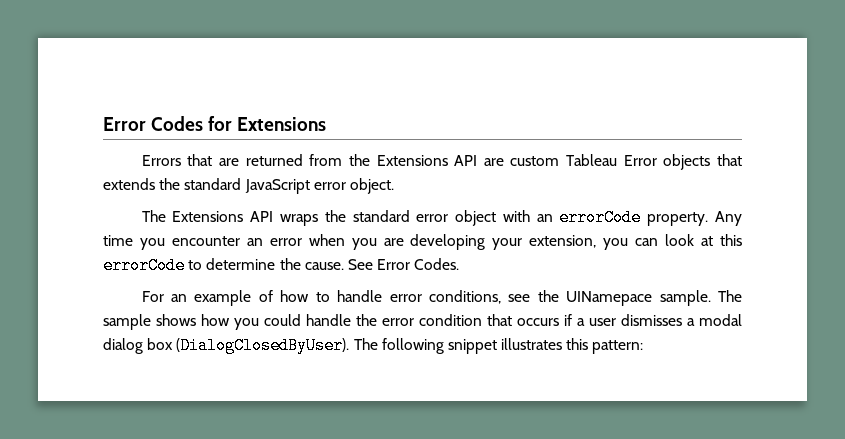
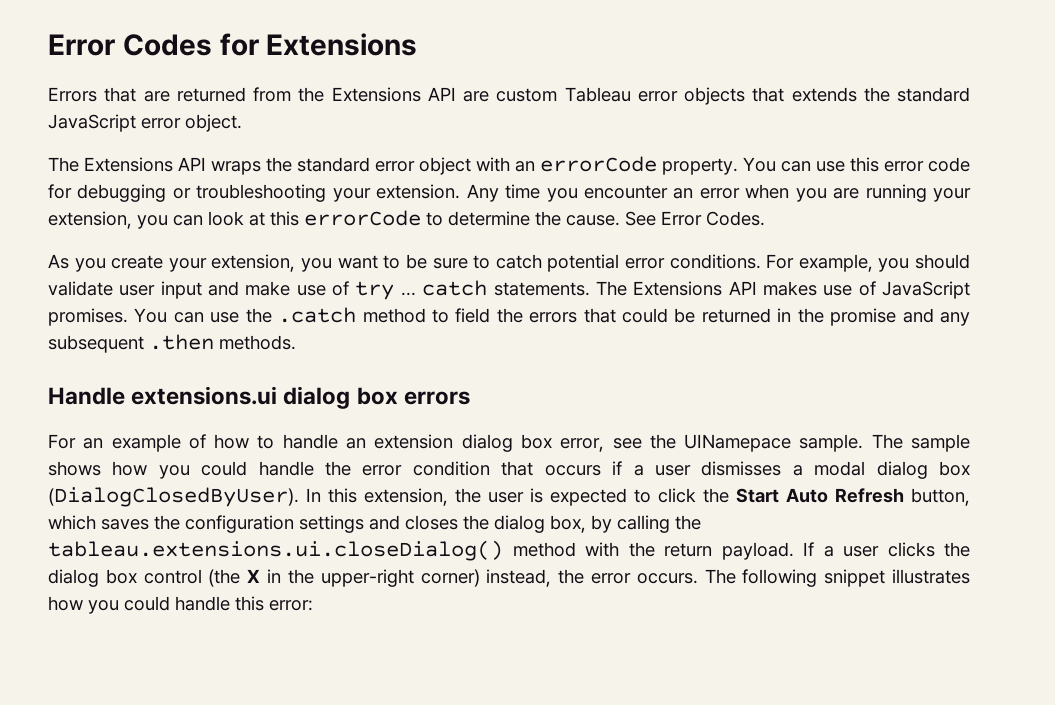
[623,155,657,166] Error -> [637,91,678,102] error
(709, 219) none -> [743,157,970,172] [48,184,461,202] You can use this error code for debugging or troubleshooting your extension.
[410,234,486,250] developing -> [865,184,927,202] running
(460, 264) none -> [48,254,970,272] [48,280,971,300] [48,307,971,326] [48,334,296,353] [48,386,470,409] // As you create your extension, you want to be sure to catch potential error conditions. For example, you should validate user input and make use of try ... catch statements. The Extensions API makes use of JavaScript promises. You can use the .catch method to field the errors that could be returned in the promise and any subsequent .then methods. // Handle extensions.ui dialog box errors
[389,290,501,304] error conditions, -> [346,434,605,452] an extension dialog box error,
[353,338,644,354] The following snippet illustrates this pattern: -> [306,488,970,506] [48,515,701,533] [48,540,970,561] [48,569,970,587] [48,596,313,614] In this extension, the user is expected to click the Start Auto Refresh button, which saves the configuration settings and closes the dialog box, by calling the tableau.extensions.ui.closeDialog() method with the return payload. If a user clicks the dialog box control (the X in the upper-right corner) instead, the error occurs. The following snippet illustrates how you could handle this error:

